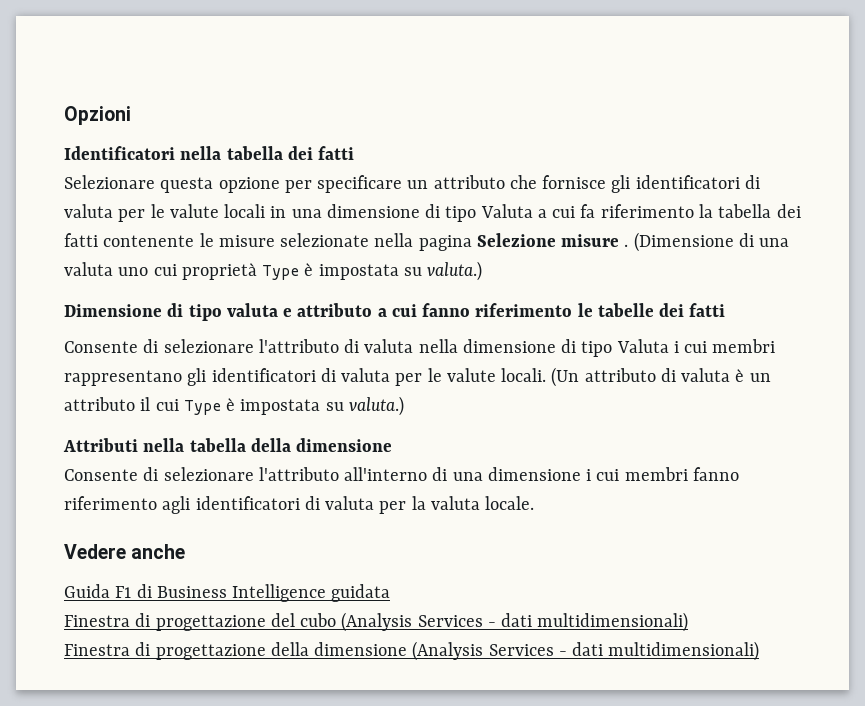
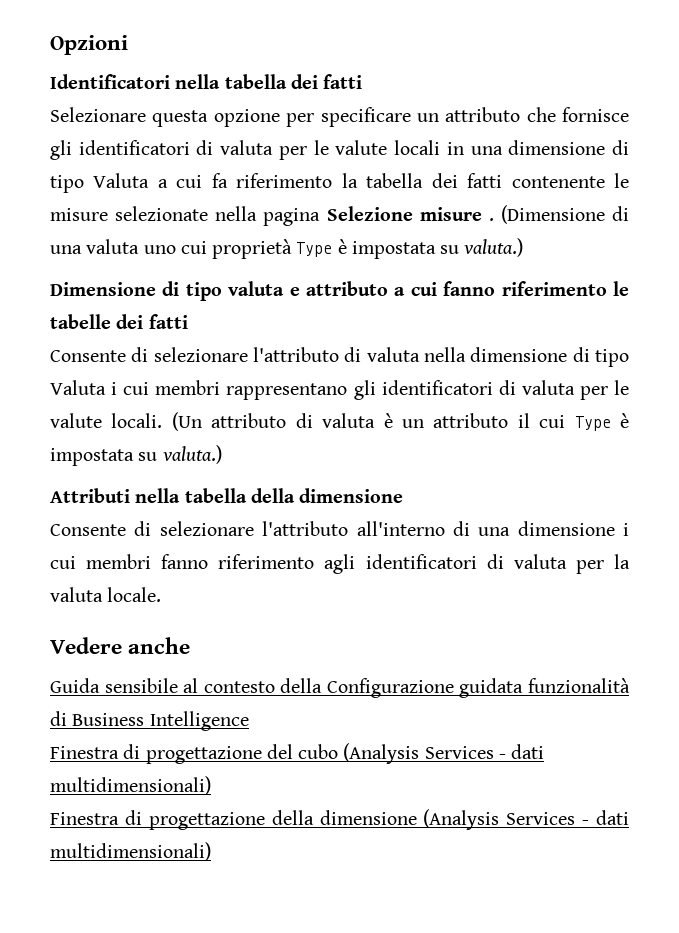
[115,586,132,598] F1 -> [104,678,630,698] sensibile al contesto della Configurazione guidata funzionalità
[331,584,391,602] guidata -> (249, 721) none

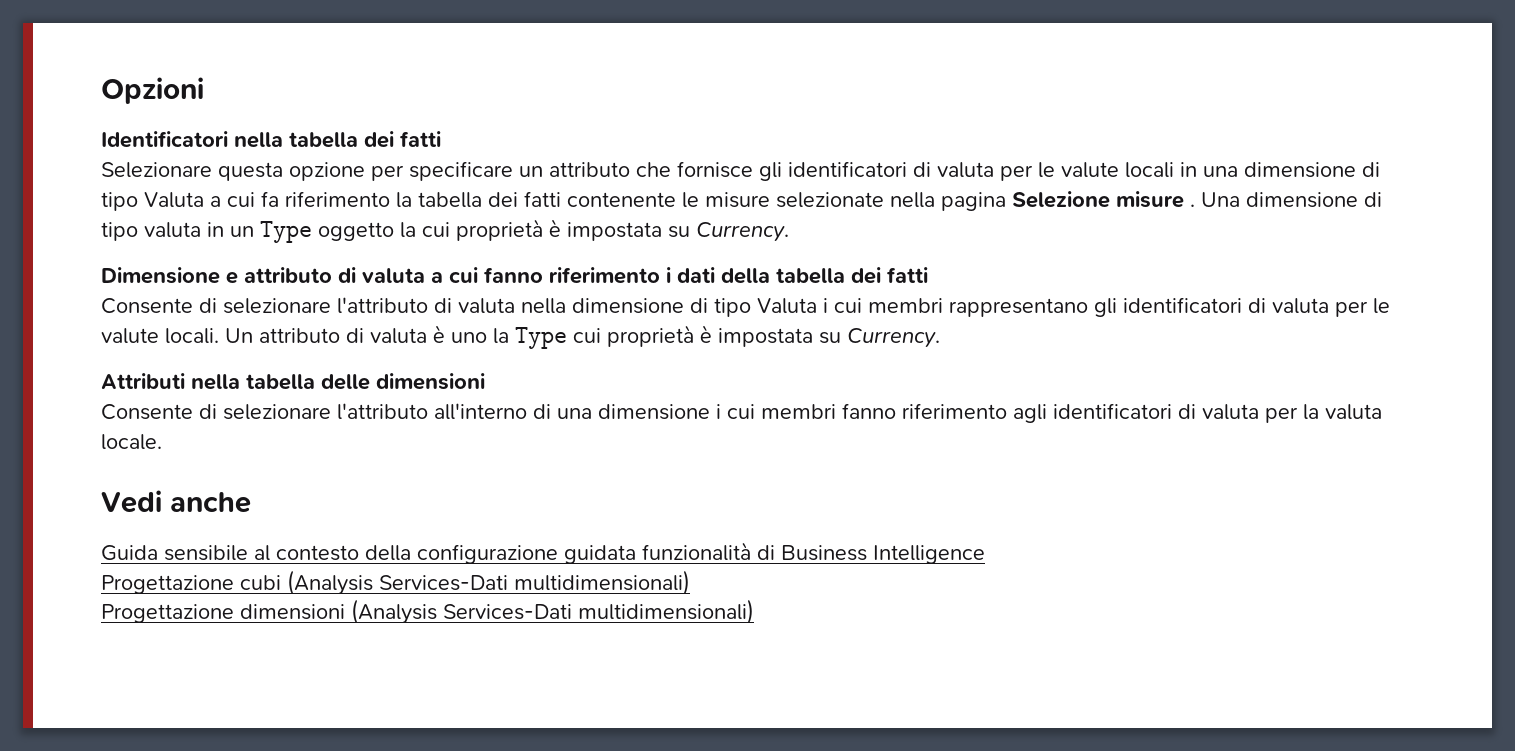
[500,205,629,224] [50,238,524,259] (Dimensione di una valuta uno cui proprietà Type è impostata su valuta.) -> [1201,192,1382,208] [101,219,789,243] Una dimensione di tipo valuta in un Type oggetto la cui proprietà è impostata su Currency.
[162,281,629,301] [50,314,111,329] di tipo valuta e attributo a cui fanno riferimento le tabelle -> [226,267,845,284] e attributo di valuta a cui fanno riferimento i dati della tabella
[171,412,202,431] (Un -> [225,328,253,343] Un
[401,413,629,431] [50,445,222,466] un attributo il cui Type è impostata su valuta.) -> [451,325,940,349] uno la Type cui proprietà è impostata su Currency.
[250,488,404,503] della dimensione -> [321,373,485,390] delle dimensioni
[50,637,122,654] Vedere -> [101,490,162,513] Vedi
[326,678,454,698] Configurazione -> [417,544,558,564] configurazione
[50,743,545,764] [50,776,211,795] [50,809,629,830] Finestra di progettazione del cubo (Analysis Services - dati multidimensionali) // Finestra di progettazione della dimensione (Analysis Services - dati -> [101,570,690,595] [101,599,572,624] Progettazione cubi (Analysis Services-Dati multidimensionali) // Progettazione dimensioni (Analysis Services-Dati

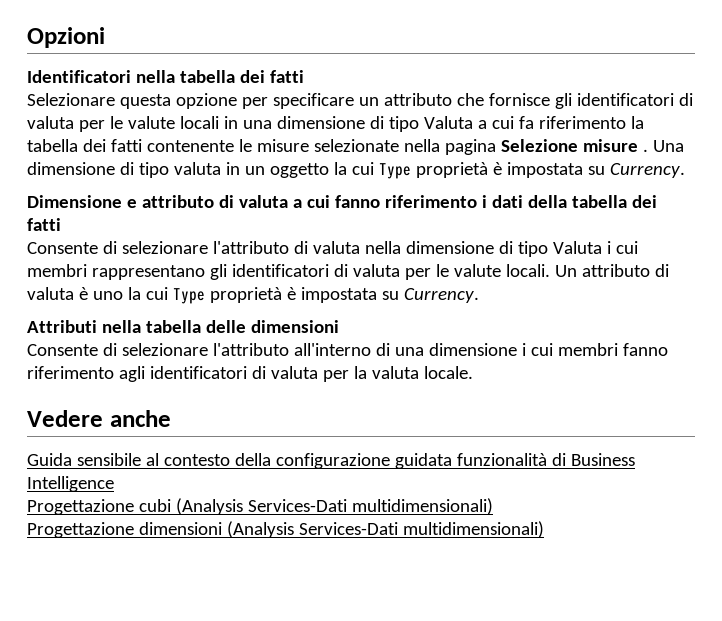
[260,221,312,243] Type -> (265, 170) none
(450, 229) none -> [378,163,411,179] Type
[515,327,601,349] Type cui -> [145,287,205,304] cui Type
[101,490,162,513] Vedi -> [27,410,103,427] Vedere

